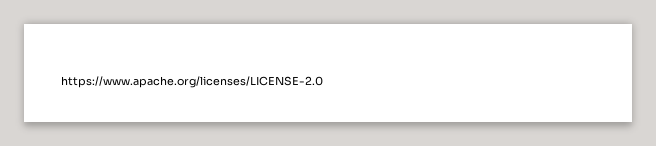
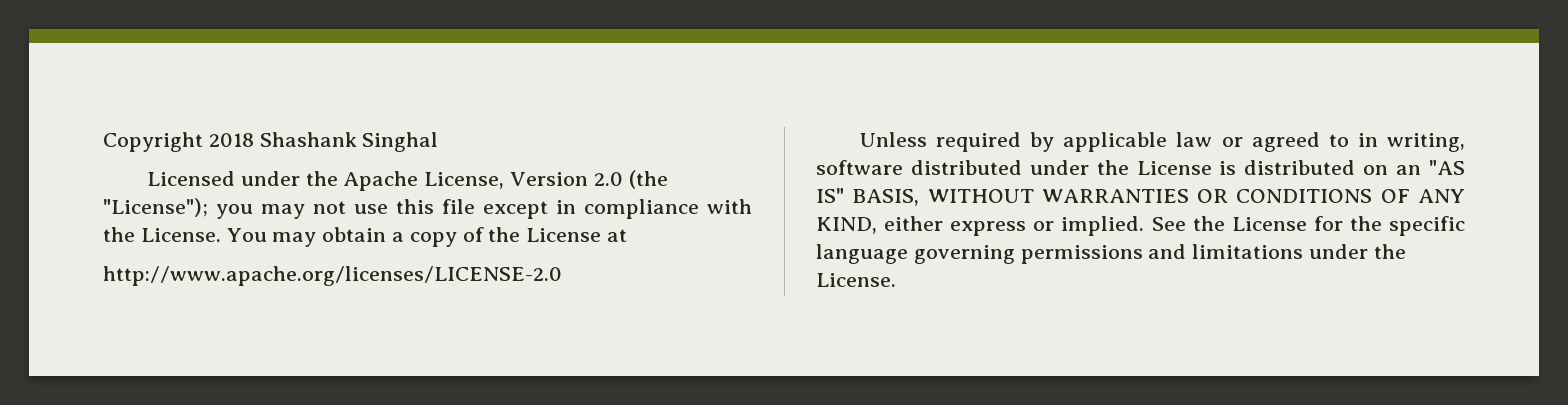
[61,76,323,88] https://www.apache.org/licenses/LICENSE-2.0 -> [103,132,439,152] [146,170,668,191] [103,198,752,219] [103,227,628,247] [103,266,562,286] [859,132,1465,152] [816,160,1466,175] [816,188,1465,206] [816,216,1465,236] [816,244,1406,264] [816,273,896,287] Copyright 2018 Shashank Singhal // Licensed under the Apache License, Version 2.0 (the "License"); you may not use this file except in compliance with the License. You may obtain a copy of the License at // http://www.apache.org/licenses/LICENSE-2.0 // Unless required by applicable law or agreed to in writing, software distributed under the License is distributed on an "AS IS" BASIS, WITHOUT WARRANTIES OR CONDITIONS OF ANY KIND, either express or implied. See the License for the specific language governing permissions and limitations under the License.

